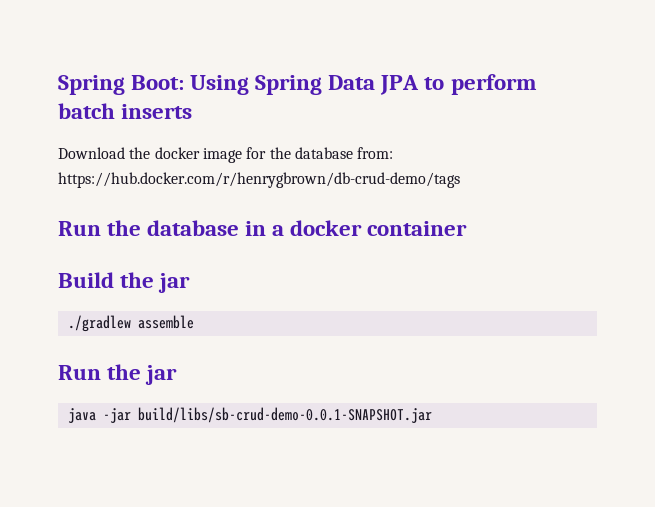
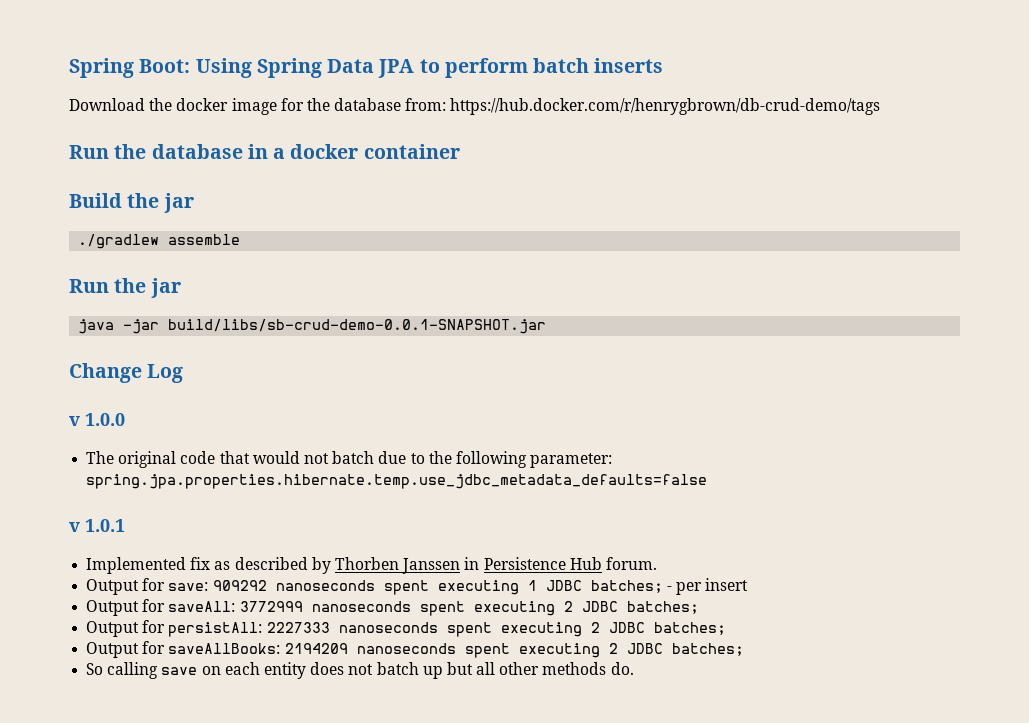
(432, 415) none -> [69,363,184,383] [69,413,125,426] [86,451,613,468] [86,474,708,489] [69,519,125,532] [86,557,657,574] [86,578,749,595] [86,599,699,616] [86,620,726,637] [86,641,744,658] [86,662,634,679] // Change Log // v 1.0.0 // The original code that would not batch due to the following parameter: spring.jpa.properties.hibernate.temp.use_jdbc_metadata_defaults=false // v 1.0.1 // Implemented fix as described by Thorben Janssen in Persistence Hub forum. // Output for save: 909292 nanoseconds spent executing 1 JDBC batches; - per insert // Output for saveAll: 3772999 nanoseconds spent executing 2 JDBC batches; // Output for persistAll: 2227333 nanoseconds spent executing 2 JDBC batches; // Output for saveAllBooks: 2194209 nanoseconds spent executing 2 JDBC batches; // So calling save on each entity does not batch up but all other methods do.

